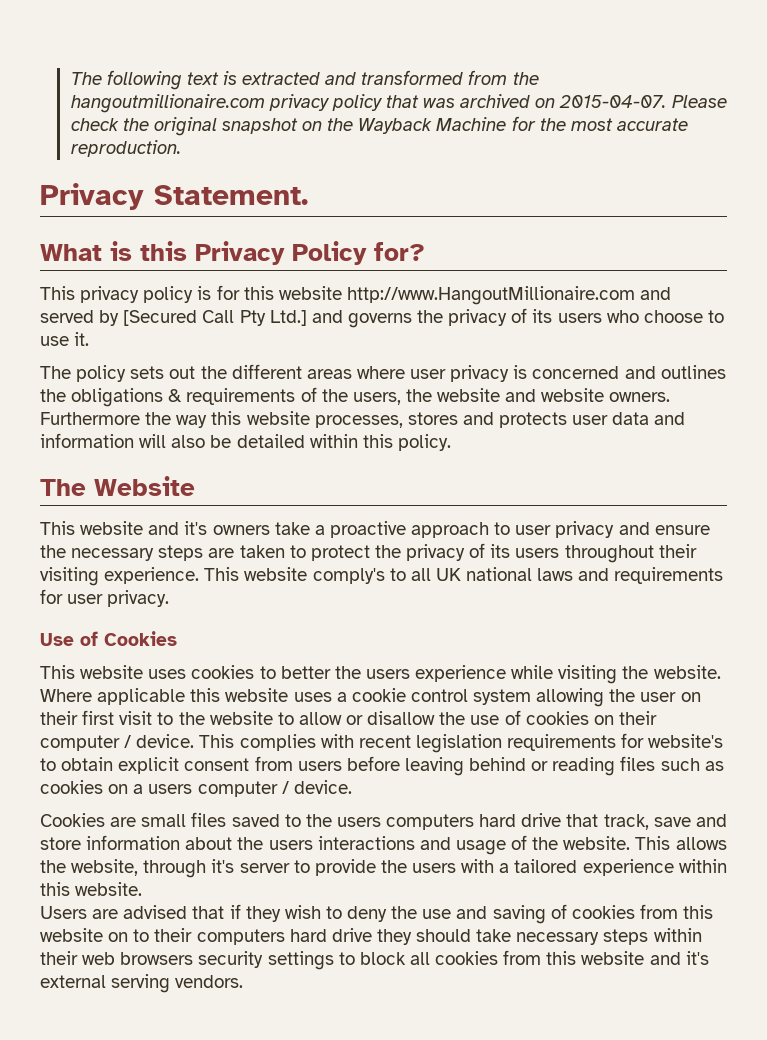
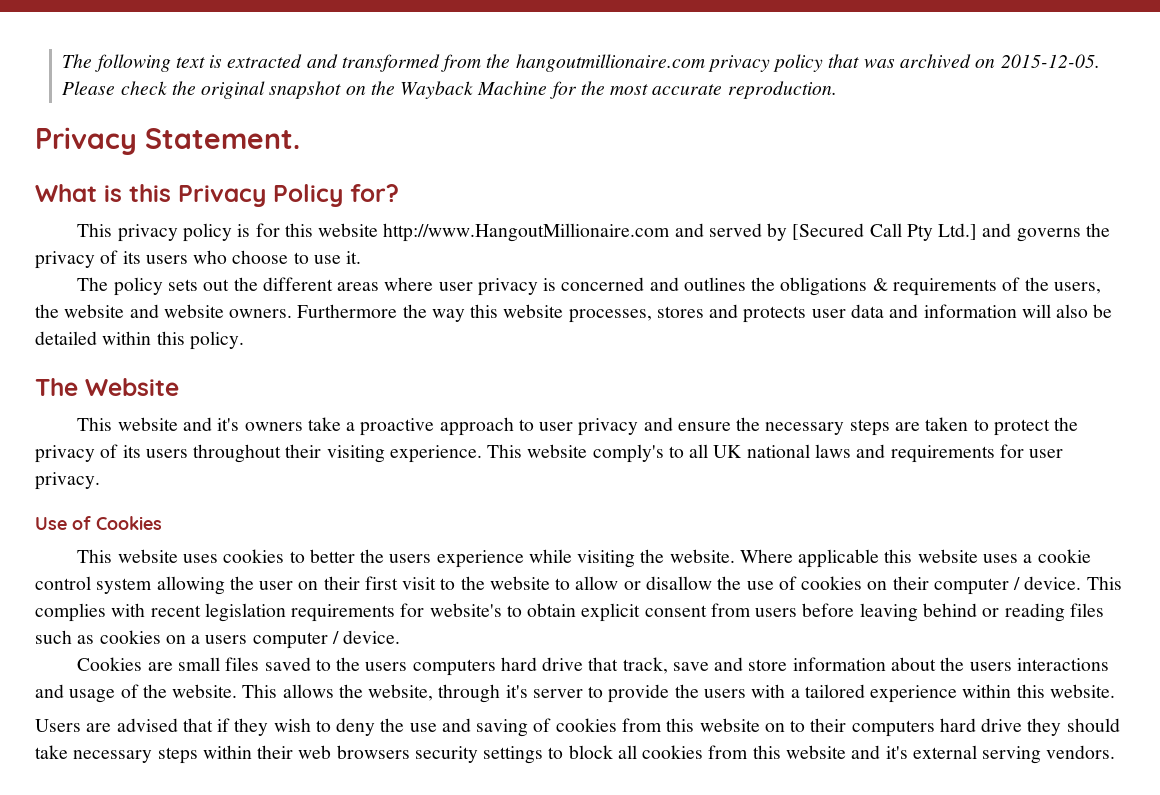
[559,95,667,108] 2015-04-07. -> [1000,54,1100,68] 2015-12-05.

